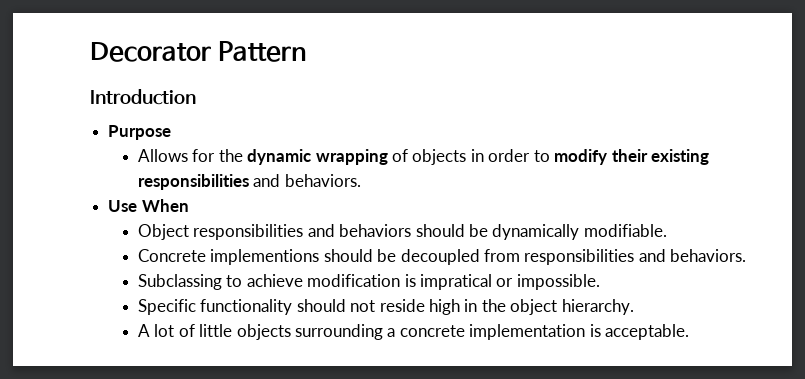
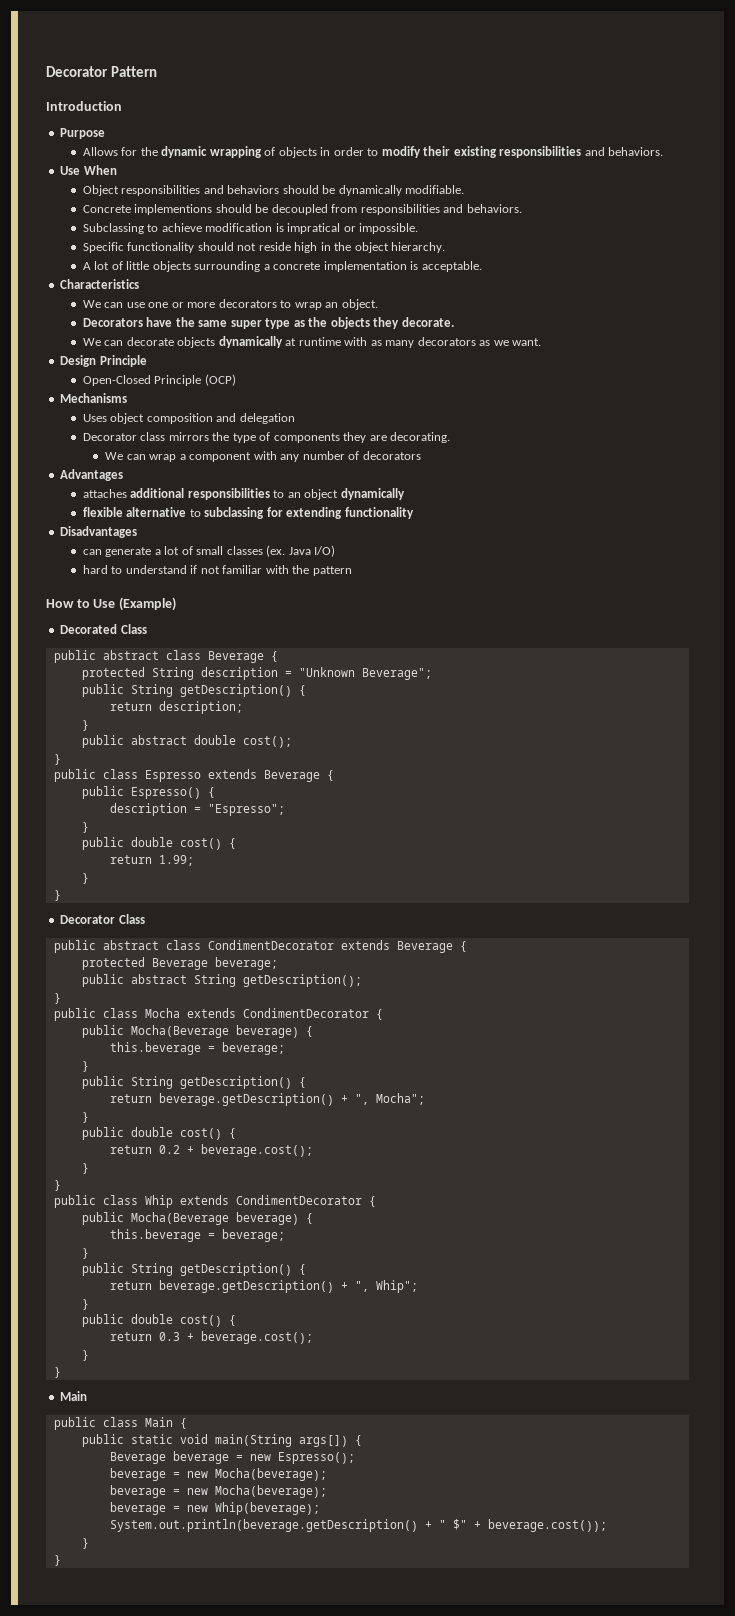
(690, 332) none -> [60,279,140,289] [82,299,378,310] [82,317,454,329] [82,336,542,348] [60,355,147,367] [82,374,236,386] [60,393,128,403] [82,413,295,424] [82,432,451,443] [105,451,421,462] [60,469,124,481] [82,488,405,500] [82,507,414,519] [60,526,138,538] [82,545,336,557] [82,565,352,576] [46,597,176,611] [60,624,147,634] [53,650,278,663] [81,667,432,680] [81,684,306,697] [109,701,243,714] [81,720,89,731] [81,735,292,748] [53,754,61,765] [53,769,334,782] [81,786,215,799] [109,803,285,816] [81,822,89,833] [81,837,236,850] [109,855,194,866] [81,873,89,884] [53,890,61,901] [60,914,145,924] [53,940,467,953] [81,957,278,970] [81,974,362,987] [53,993,61,1004] [53,1008,383,1021] [81,1025,313,1038] [109,1042,285,1055] [81,1061,89,1072] [81,1076,306,1089] [109,1093,425,1106] [81,1112,89,1123] [81,1127,236,1140] [109,1144,313,1157] [81,1163,89,1174] [53,1180,61,1191] [53,1195,376,1208] [81,1212,313,1225] [109,1229,285,1242] [81,1248,89,1259] [81,1263,306,1276] [109,1280,418,1293] [81,1299,89,1310] [81,1314,236,1327] [109,1331,313,1344] [81,1350,89,1361] [53,1367,61,1378] [60,1391,88,1401] [53,1417,187,1430] [81,1434,362,1447] [109,1451,355,1464] [109,1468,327,1481] [109,1485,327,1498] [109,1502,320,1515] [109,1519,607,1532] [81,1538,89,1549] [53,1555,61,1566] // Characteristics // We can use one or more decorators to wrap an object. // Decorators have the same super type as the objects they decorate. // We can decorate objects dynamically at runtime with as many decorators as we want. // Design Principle // Open-Closed Principle (OCP) // Mechanisms // Uses object composition and delegation // Decorator class mirrors the type of components they are decorating. // We can wrap a component with any number of decorators // Advantages // attaches additional responsibilities to an object dynamically // flexible alternative to subclassing for extending functionality // Disadvantages // can generate a lot of small classes (ex. Java I/O) // hard to understand if not familiar with the pattern // How to Use (Example) // Decorated Class // public abstract class Beverage { // protected String description = "Unknown Beverage"; // public String getDescription() { // return description; // } // public abstract double cost(); // } // public class Espresso extends Beverage { // public Espresso() { // description = "Espresso"; // } // public double cost() { // return 1.99; // } // } // Decorator Class // public abstract class CondimentDecorator extends Beverage { // protected Beverage beverage; // public abstract String getDescription(); // } // public class Mocha extends CondimentDecorator { // public Mocha(Beverage beverage) { // this.beverage = beverage; // } // public String getDescription() { // return beverage.getDescription() + ", Mocha"; // } // public double cost() { // return 0.2 + beverage.cost(); // } // } // public class Whip extends CondimentDecorator { // public Mocha(Beverage beverage) { // this.beverage = beverage; // } // public String getDescription() { // return beverage.getDescription() + ", Whip"; // } // public double cost() { // return 0.3 + beverage.cost(); // } // } // Main // public class Main { // public static void main(String args[]) { // Beverage beverage = new Espresso(); // beverage = new Mocha(beverage); // beverage = new Mocha(beverage); // beverage = new Whip(beverage); // System.out.println(beverage.getDescription() + " $" + beverage.cost()); // } // }

